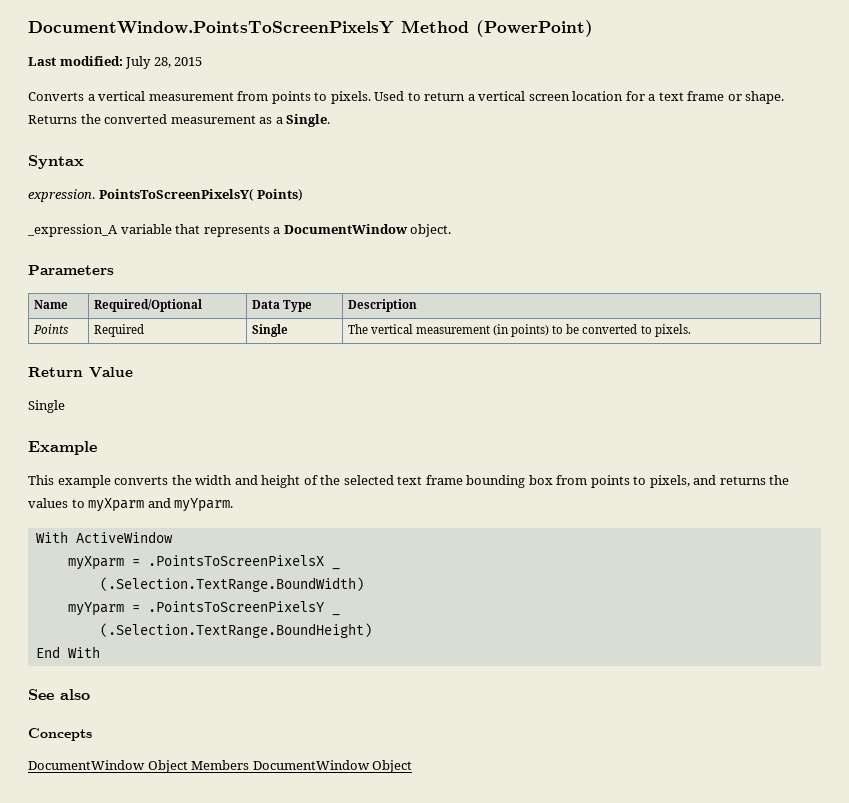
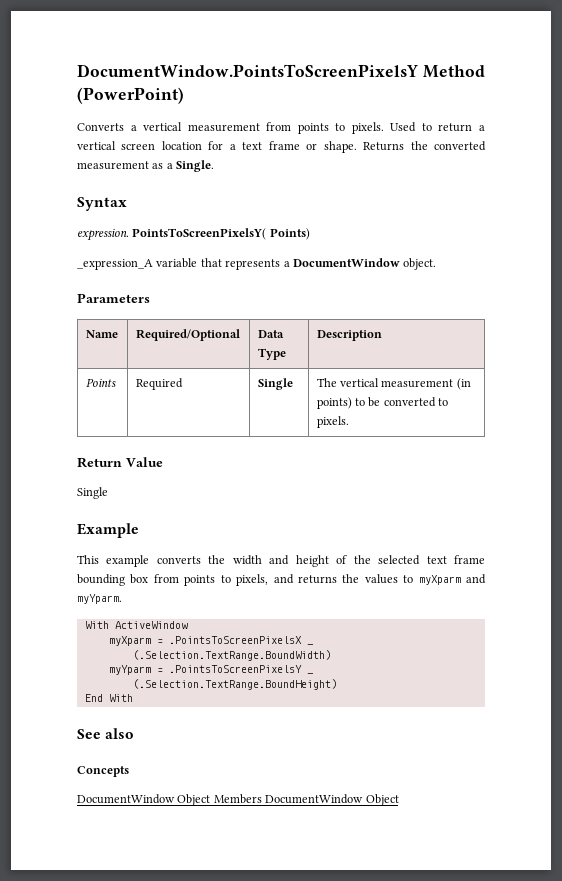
[28,56,203,69] // Last modified: July 28, 2015 -> (184, 95) none

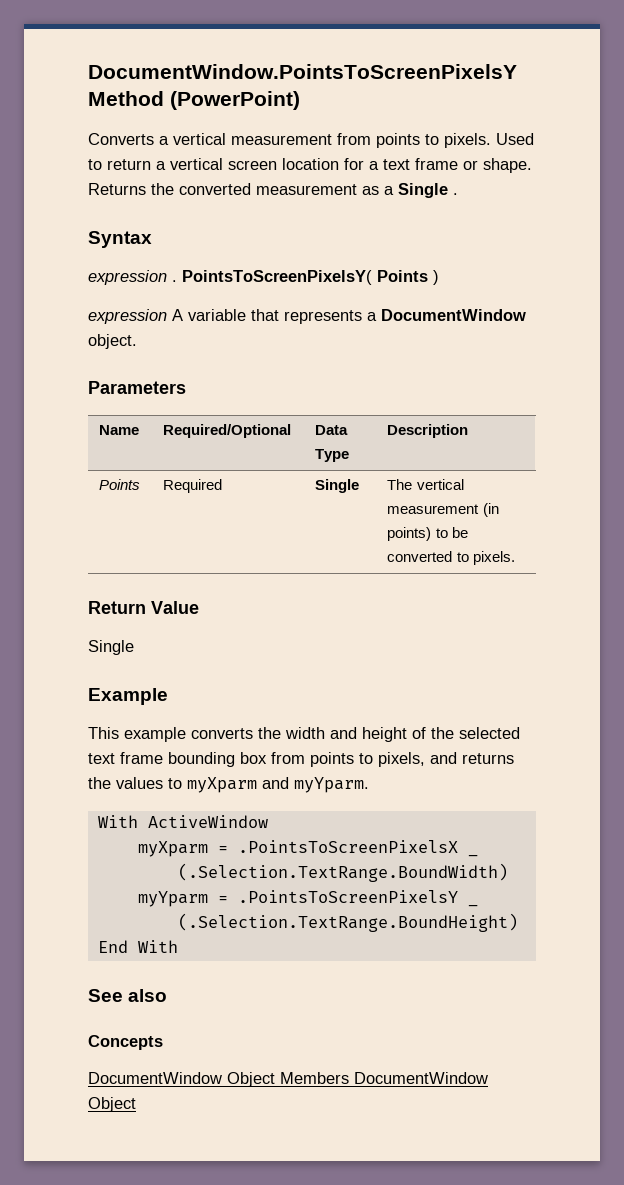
[176,160,215,172] Single. -> [398,183,458,198] Single .
[77,228,310,241] [77,259,153,270] expression. PointsToScreenPixelsY( Points) // _expression_A -> [88,270,439,285] [88,309,183,324] expression . PointsToScreenPixelsY( Points ) // expression A

